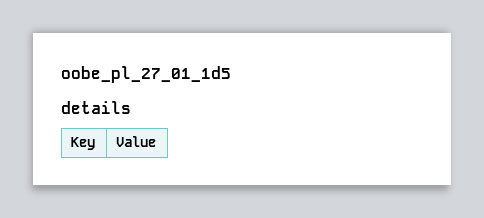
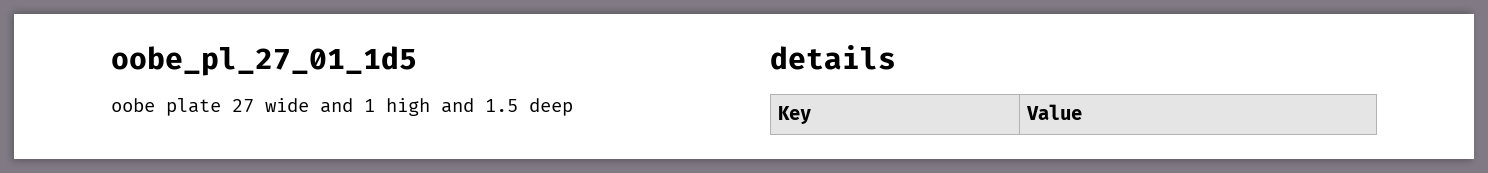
(231, 74) none -> [111,98,573,116] // oobe plate 27 wide and 1 high and 1.5 deep

